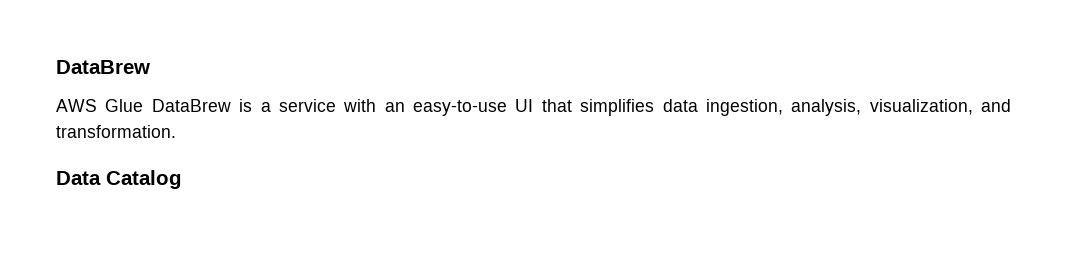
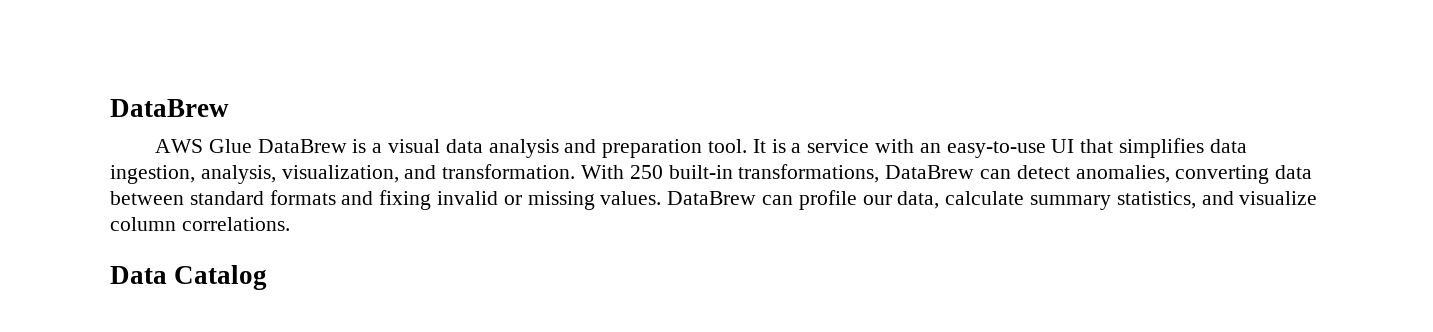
(271, 107) none -> [387,139,802,158] visual data analysis and preparation tool. It is a
(176, 131) none -> [581,164,1313,184] [110,190,1318,210] [110,217,290,231] With 250 built-in transformations, DataBrew can detect anomalies, converting data between standard formats and fixing invalid or missing values. DataBrew can profile our data, calculate summary statistics, and visualize column correlations.

